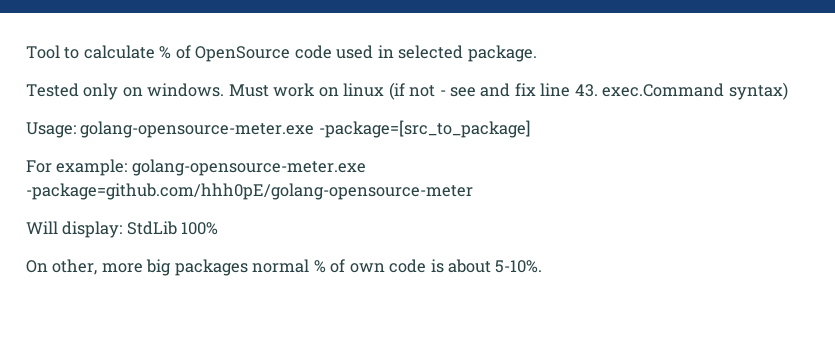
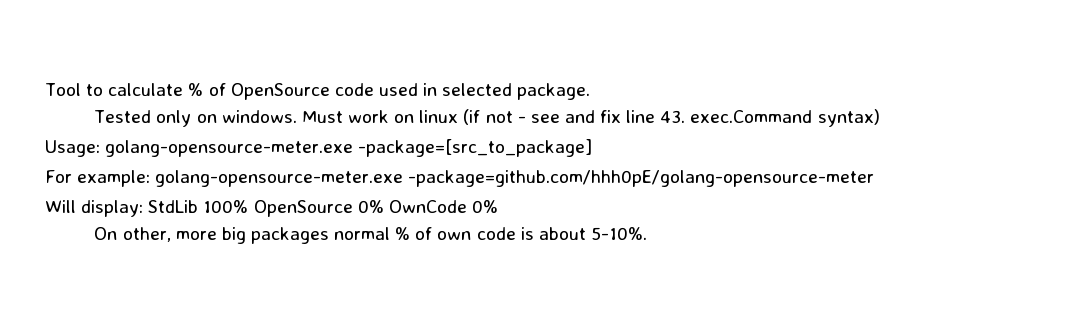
(219, 228) none -> [253,200,498,217] OpenSource 0% OwnCode 0%

